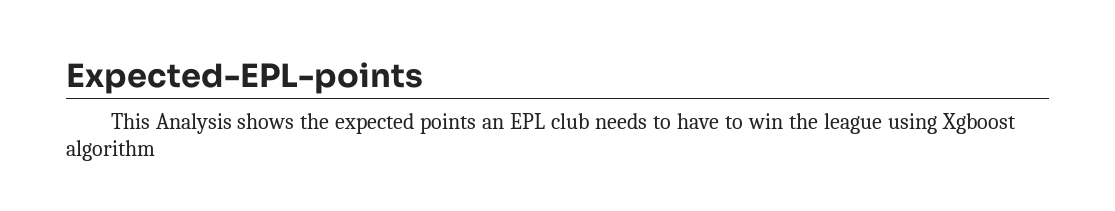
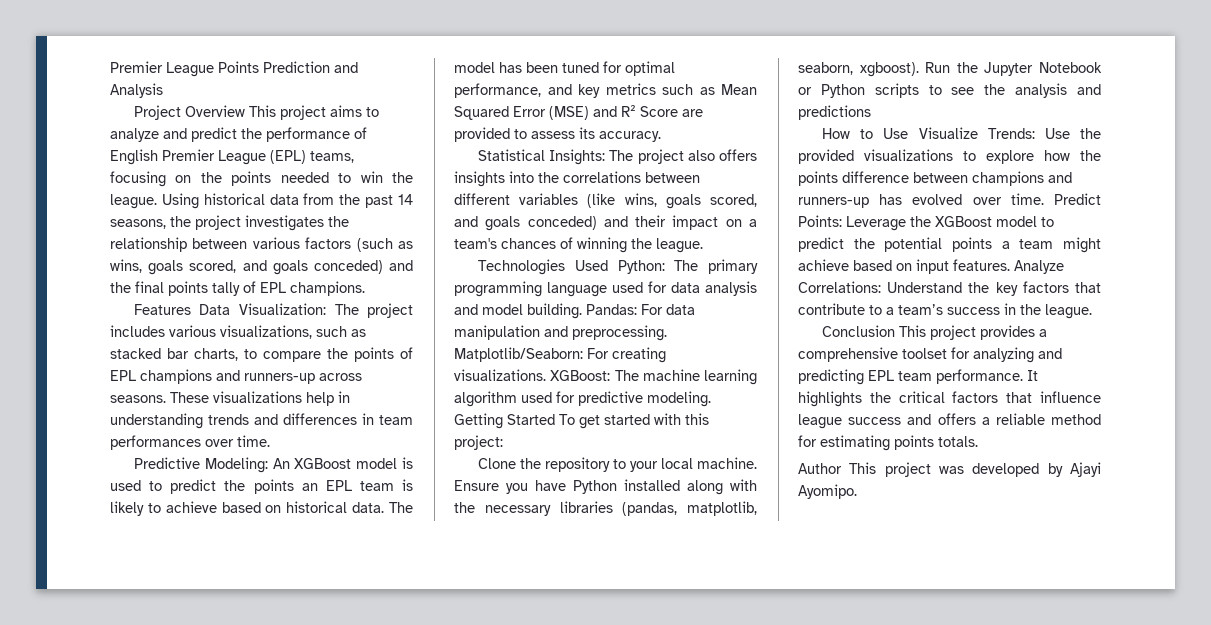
[66,62,423,94] [110,113,1016,134] [66,140,155,161] Expected-EPL-points // This Analysis shows the expected points an EPL club needs to have to win the league using Xgboost algorithm -> [110,61,358,77] [110,83,163,98] [133,105,379,120] [110,127,367,142] [110,149,354,165] [110,171,413,187] [110,193,413,209] [110,215,349,231] [110,237,413,252] [110,259,413,275] [110,281,365,296] [133,303,413,318] [110,325,366,339] [110,347,413,362] [110,369,362,384] [110,391,350,406] [110,413,413,429] [110,435,270,450] [133,457,413,473] [110,479,413,494] [110,501,413,516] [454,61,675,76] [454,83,757,98] [454,105,703,120] [454,127,661,142] [477,149,757,165] [454,171,700,187] [454,193,757,209] [454,215,757,231] [454,237,703,253] [477,259,758,275] [454,281,757,297] [454,303,695,319] [454,325,667,341] [454,347,666,363] [454,369,757,385] [454,391,711,407] [454,413,709,429] [454,435,503,450] [477,457,757,472] [454,479,757,495] [454,501,757,516] [798,62,1102,77] [798,83,1101,98] [798,105,871,120] [821,127,1101,139] [798,149,1101,164] [798,171,1072,186] [798,193,1101,208] [798,215,1054,231] [798,237,1101,253] [798,259,1064,274] [798,281,1101,296] [798,303,1092,319] [821,325,1047,340] [798,347,1062,363] [798,369,1038,385] [798,391,1101,407] [798,413,1101,429] [798,435,978,451] [798,462,1101,477] [798,484,857,499] Premier League Points Prediction and Analysis // Project Overview This project aims to analyze and predict the performance of English Premier League (EPL) teams, focusing on the points needed to win the league. Using historical data from the past 14 seasons, the project investigates the relationship between various factors (such as wins, goals scored, and goals conceded) and the final points tally of EPL champions. // Features Data Visualization: The project includes various visualizations, such as stacked bar charts, to compare the points of EPL champions and runners-up across seasons. These visualizations help in understanding trends and differences in team performances over time. // Predictive Modeling: An XGBoost model is used to predict the points an EPL team is likely to achieve based on historical data. The model has been tuned for optimal performance, and key metrics such as Mean Squared Error (MSE) and R² Score are provided to assess its accuracy. // Statistical Insights: The project also offers insights into the correlations between different variables (like wins, goals scored, and goals conceded) and their impact on a team's chances of winning the league. // Technologies Used Python: The primary programming language used for data analysis and model building. Pandas: For data manipulation and preprocessing. Matplotlib/Seaborn: For creating visualizations. XGBoost: The machine learning algorithm used for predictive modeling. Getting Started To get started with this project: // Clone the repository to your local machine. Ensure you have Python installed along with the necessary libraries (pandas, matplotlib, seaborn, xgboost). Run the Jupyter Notebook or Python scripts to see the analysis and predictions // How to Use Visualize Trends: Use the provided visualizations to explore how the points difference between champions and runners-up has evolved over time. Predict Points: Leverage the XGBoost model to predict the potential points a team might achieve based on input features. Analyze Correlations: Understand the key factors that contribute to a team’s success in the league. // Conclusion This project provides a comprehensive toolset for analyzing and predicting EPL team performance. It highlights the critical factors that influence league success and offers a reliable method for estimating points totals. // Author This project was developed by Ajayi Ayomipo.

